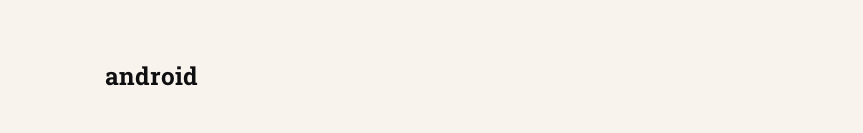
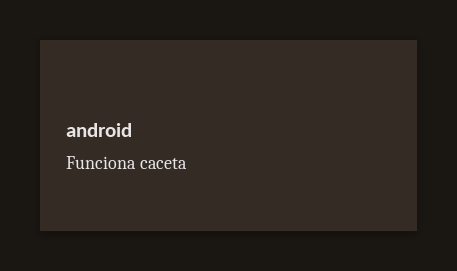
(198, 76) none -> [66,156,187,169] // Funciona caceta

